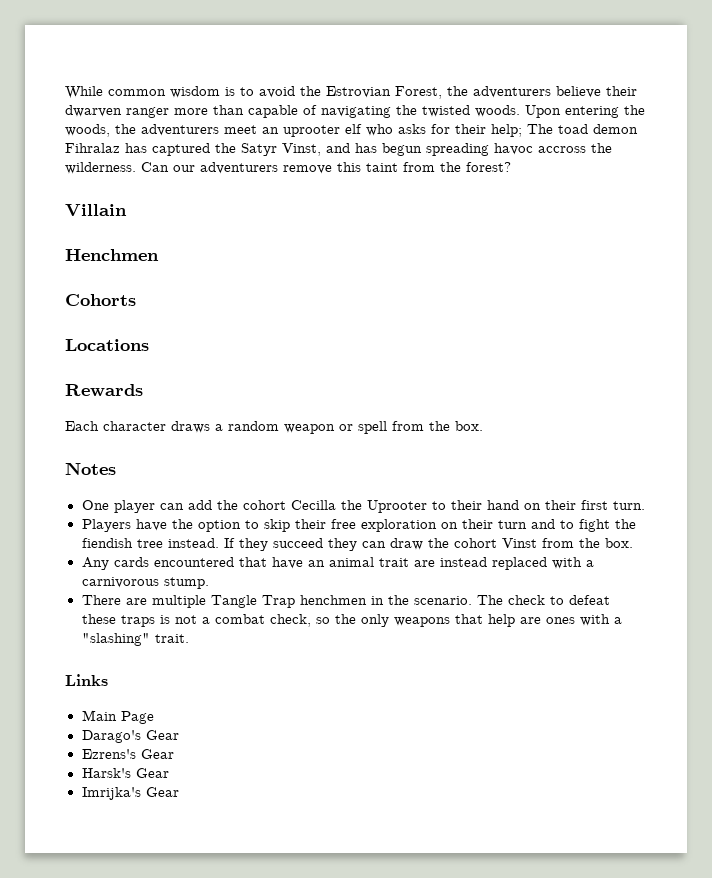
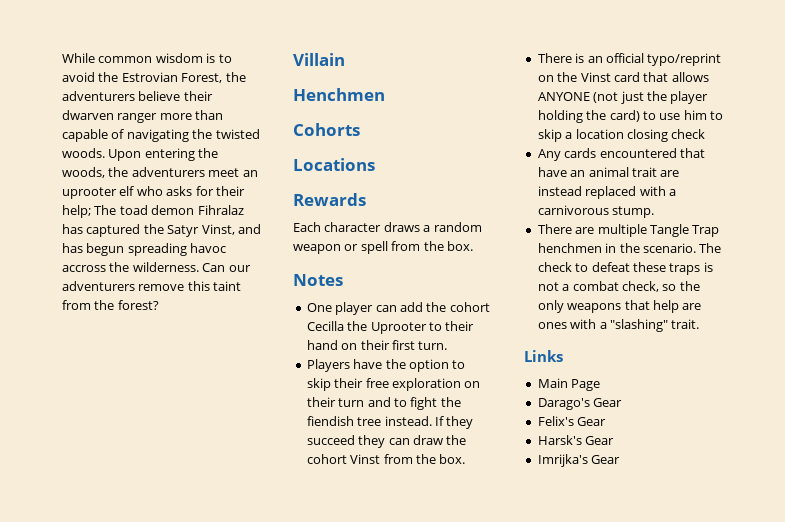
(633, 543) none -> [537,53,722,66] [537,72,709,82] [537,91,709,104] [537,110,723,123] [537,129,706,142] // There is an official typo/reprint on the Vinst card that allows ANYONE (not just the player holding the card) to use him to skip a location closing check
[81,749,136,759] Ezrens's -> [537,416,574,426] Felix's

